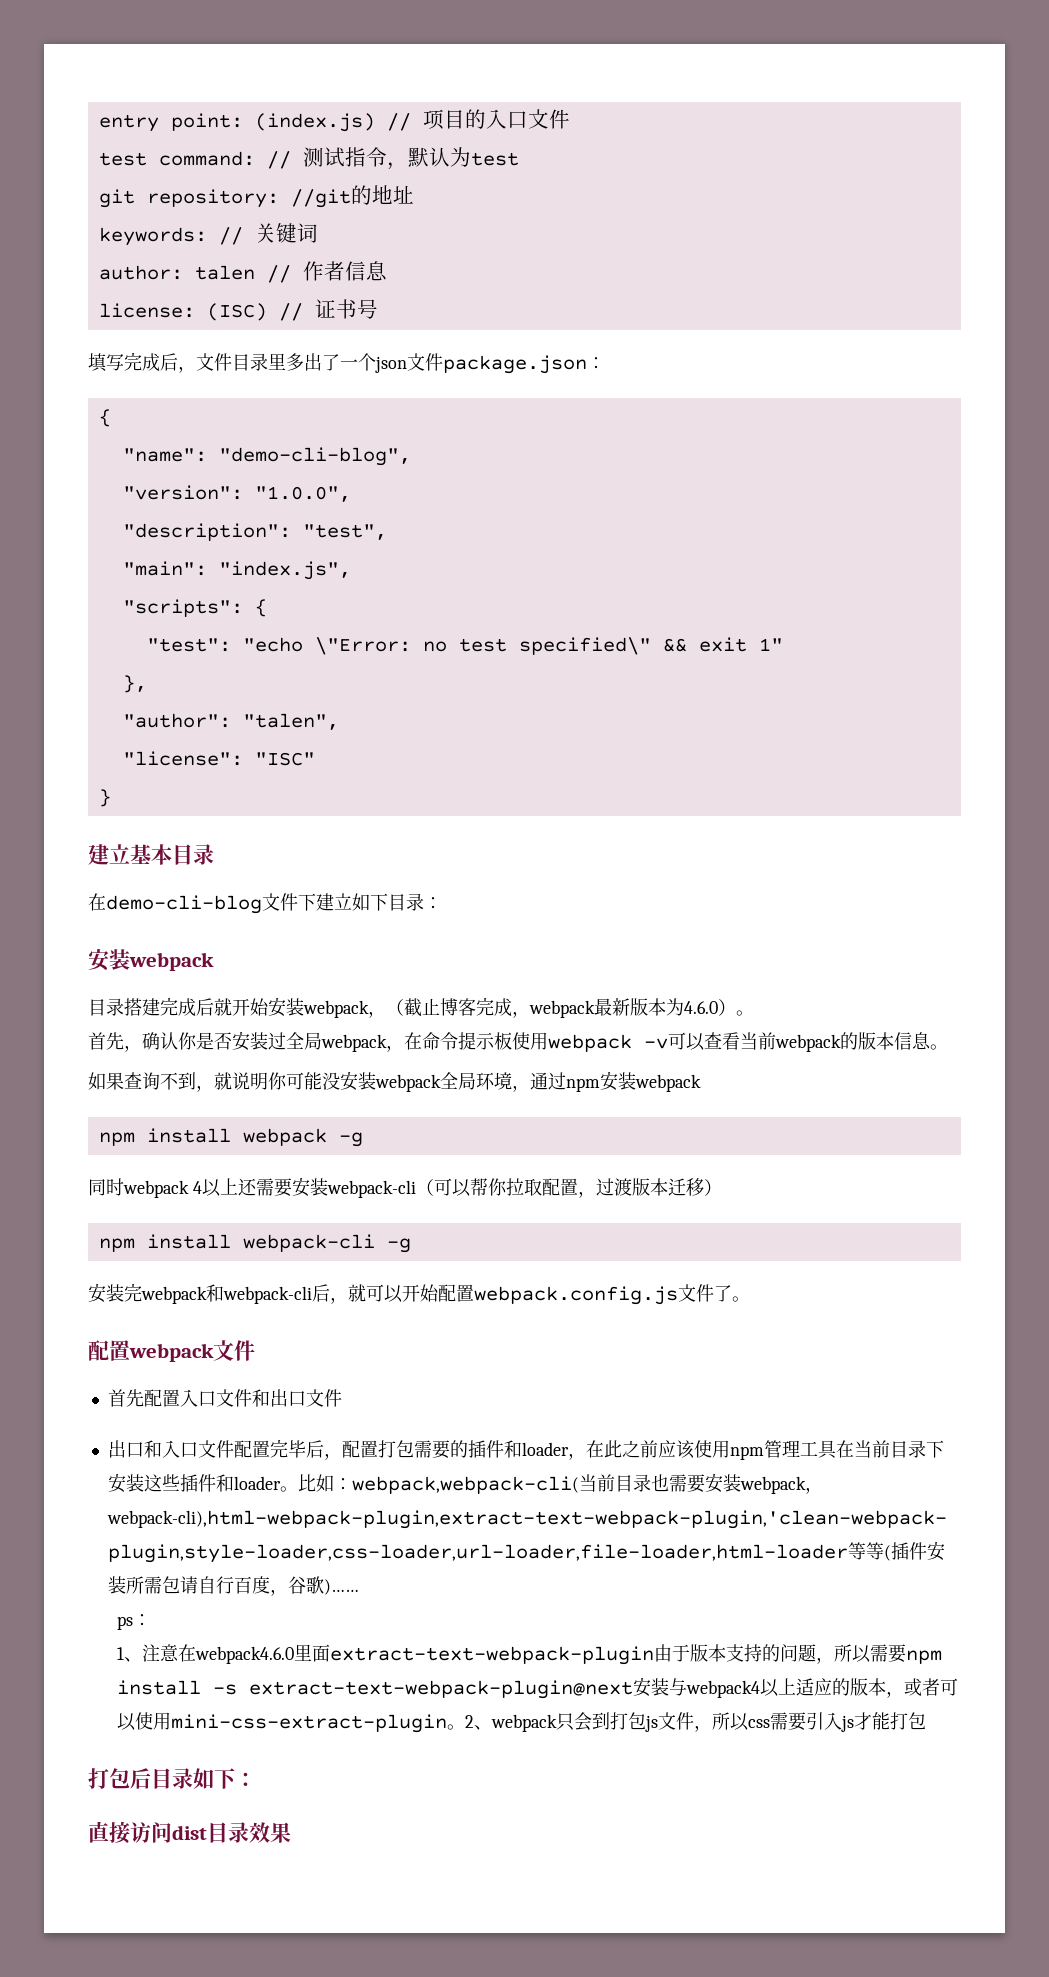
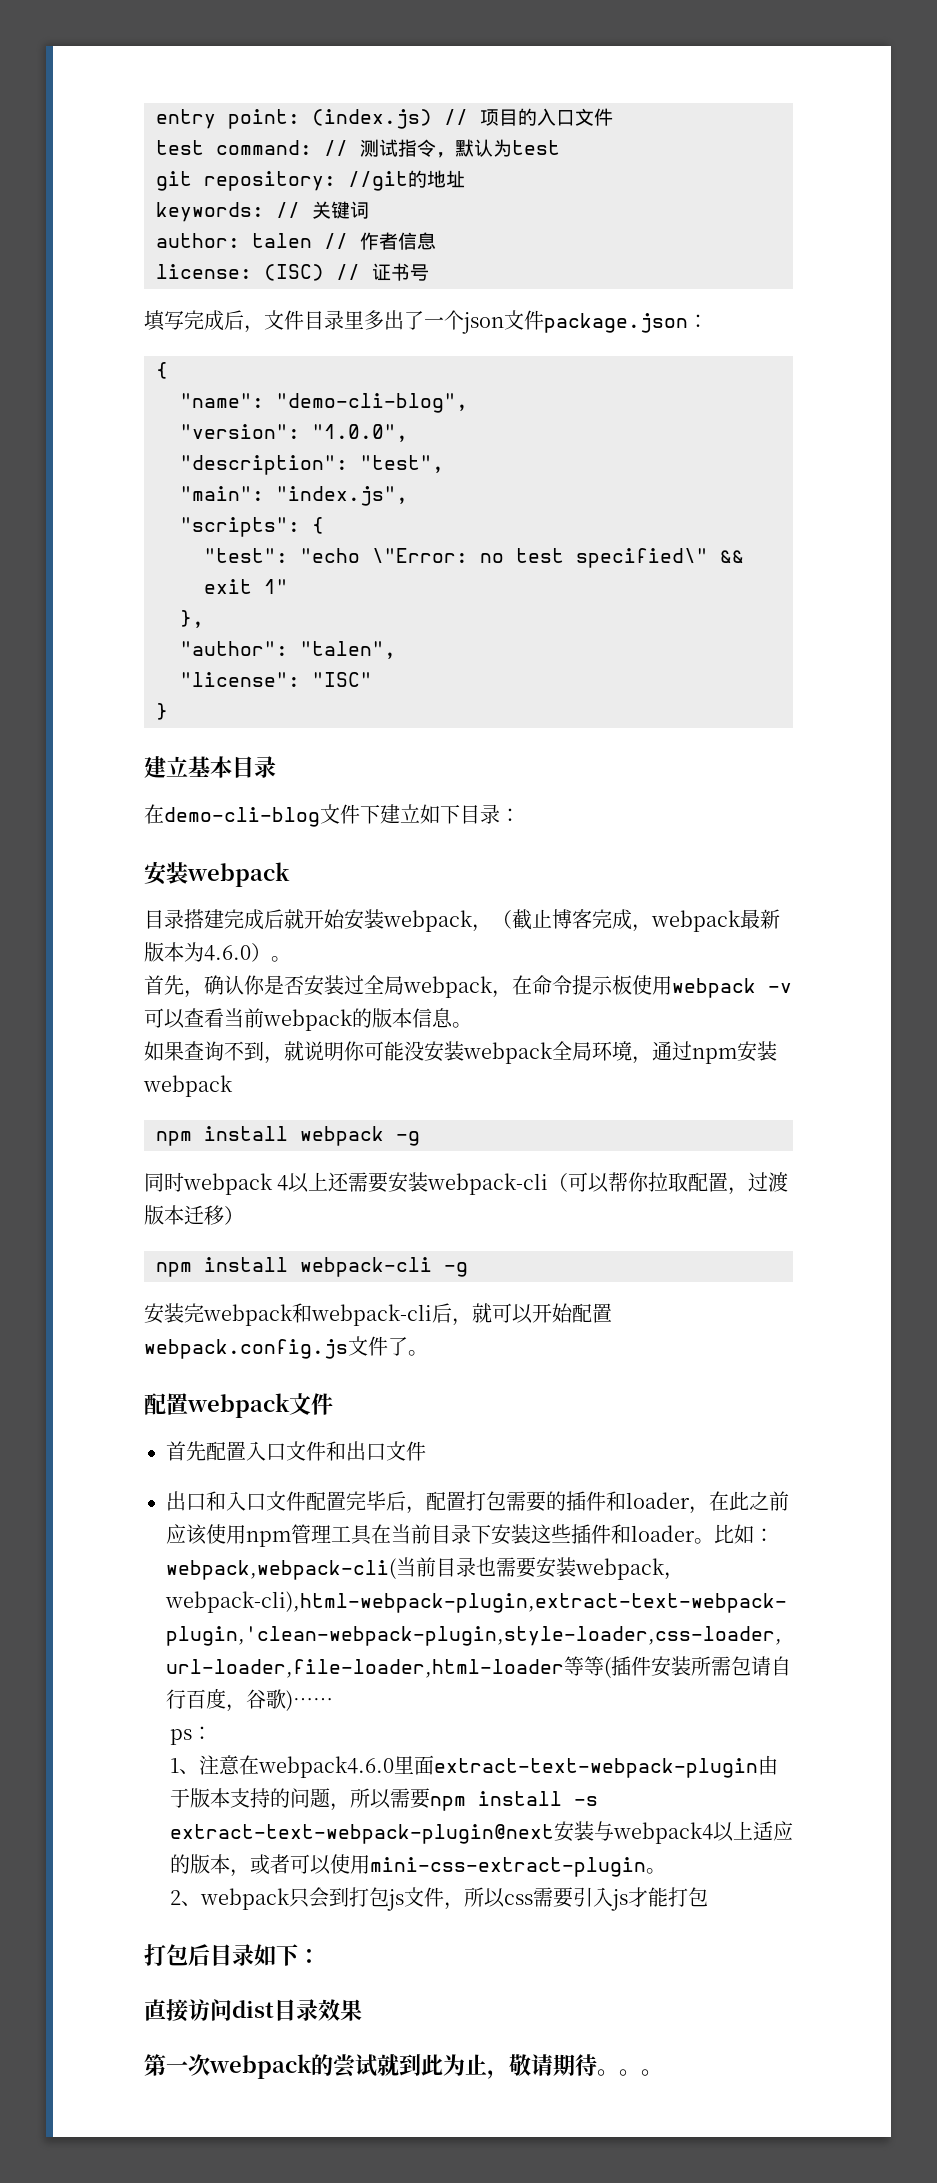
(466, 1727) none -> (666, 1871) //
(291, 1832) none -> [144,2054,663,2079] // 第一次webpack的尝试就到此为止，敬请期待。。。

